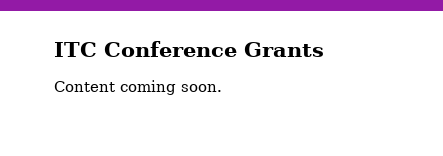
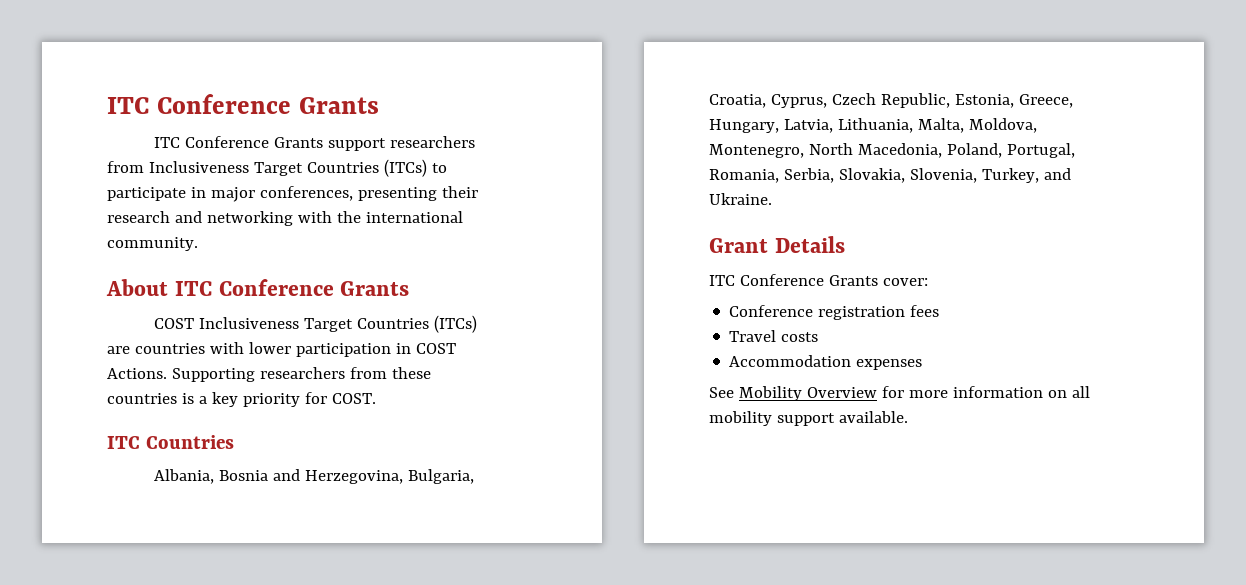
[54,41,324,57] [54,80,222,95] ITC Conference Grants // Content coming soon. -> [107,94,379,114] [154,136,475,151] [107,159,447,177] [107,186,478,202] [107,211,463,226] [107,237,198,251] [106,279,410,296] [154,315,477,333] [107,342,456,357] [107,367,431,382] [107,392,376,407] [107,435,234,449] [154,469,474,484] [709,93,1073,108] [709,118,1037,133] [709,143,1075,158] [709,168,1071,183] [709,193,772,205] [709,236,845,253] [709,274,928,286] [729,305,940,320] [729,330,819,342] [729,355,923,370] [709,386,1090,401] [709,411,908,426] ITC Conference Grants // ITC Conference Grants support researchers from Inclusiveness Target Countries (ITCs) to participate in major conferences, presenting their research and networking with the international community. // About ITC Conference Grants // COST Inclusiveness Target Countries (ITCs) are countries with lower participation in COST Actions. Supporting researchers from these countries is a key priority for COST. // ITC Countries // Albania, Bosnia and Herzegovina, Bulgaria, Croatia, Cyprus, Czech Republic, Estonia, Greece, Hungary, Latvia, Lithuania, Malta, Moldova, Montenegro, North Macedonia, Poland, Portugal, Romania, Serbia, Slovakia, Slovenia, Turkey, and Ukraine. // Grant Details // ITC Conference Grants cover: // Conference registration fees // Travel costs // Accommodation expenses // See Mobility Overview for more information on all mobility support available.

